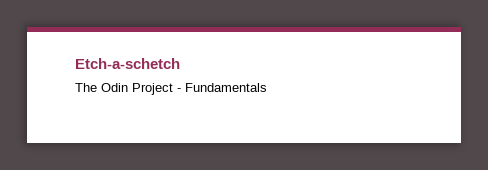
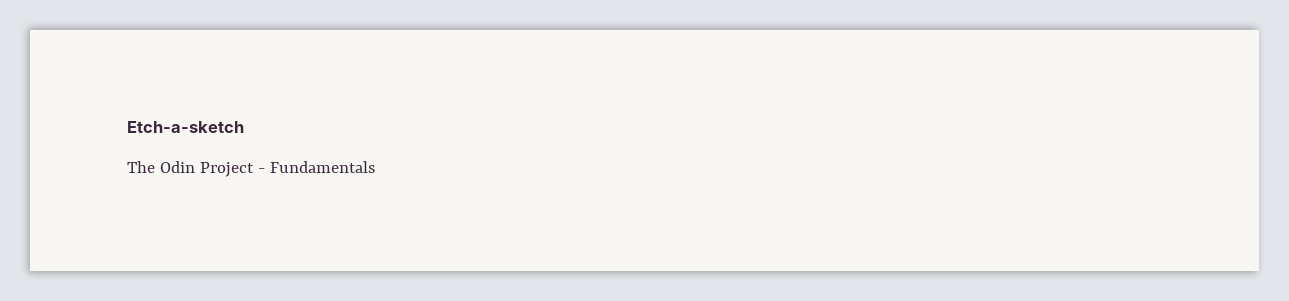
[75,58,180,69] Etch-a-schetch -> [127,121,244,133] Etch-a-sketch

